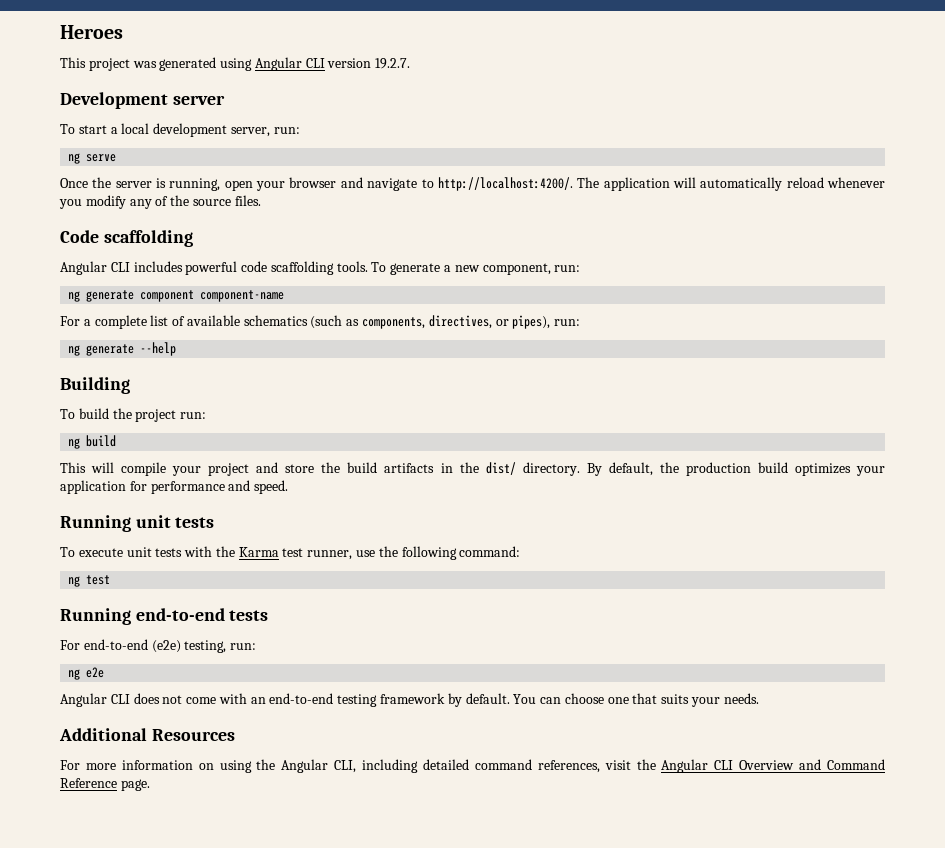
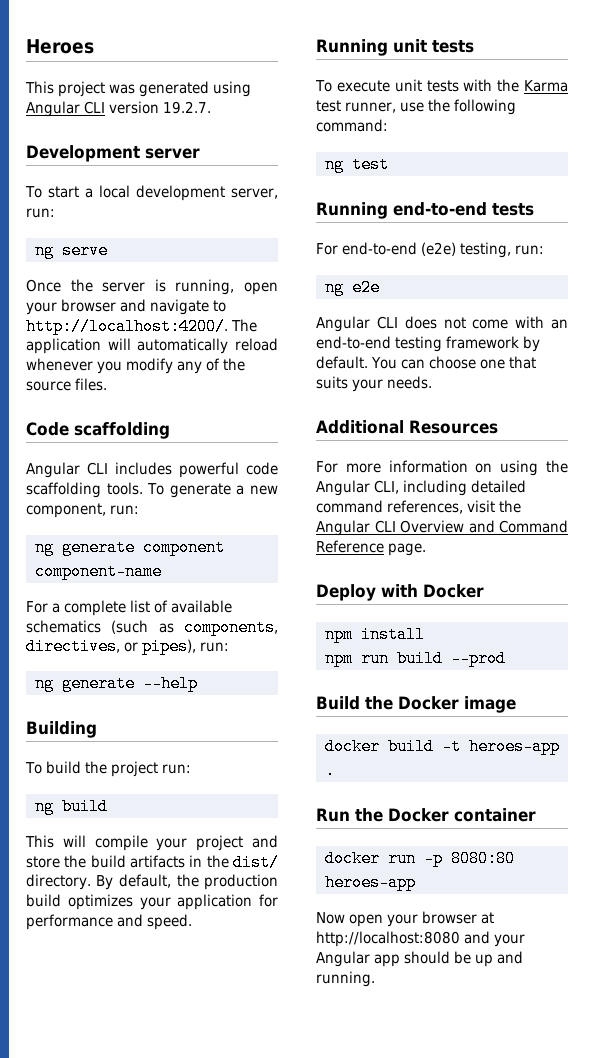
(150, 785) none -> [316,584,484,601] [324,626,425,643] [324,650,506,667] [316,696,516,713] [324,738,560,755] [324,762,335,779] [316,808,536,822] [324,850,515,867] [324,874,416,891] [316,911,494,927] [316,931,525,947] [316,951,523,967] [316,971,375,987] // Deploy with Docker // npm install // npm run build --prod // Build the Docker image // docker build -t heroes-app . // Run the Docker container // docker run -p 8080:80 heroes-app // Now open your browser at http://localhost:8080 and your Angular app should be up and running.

